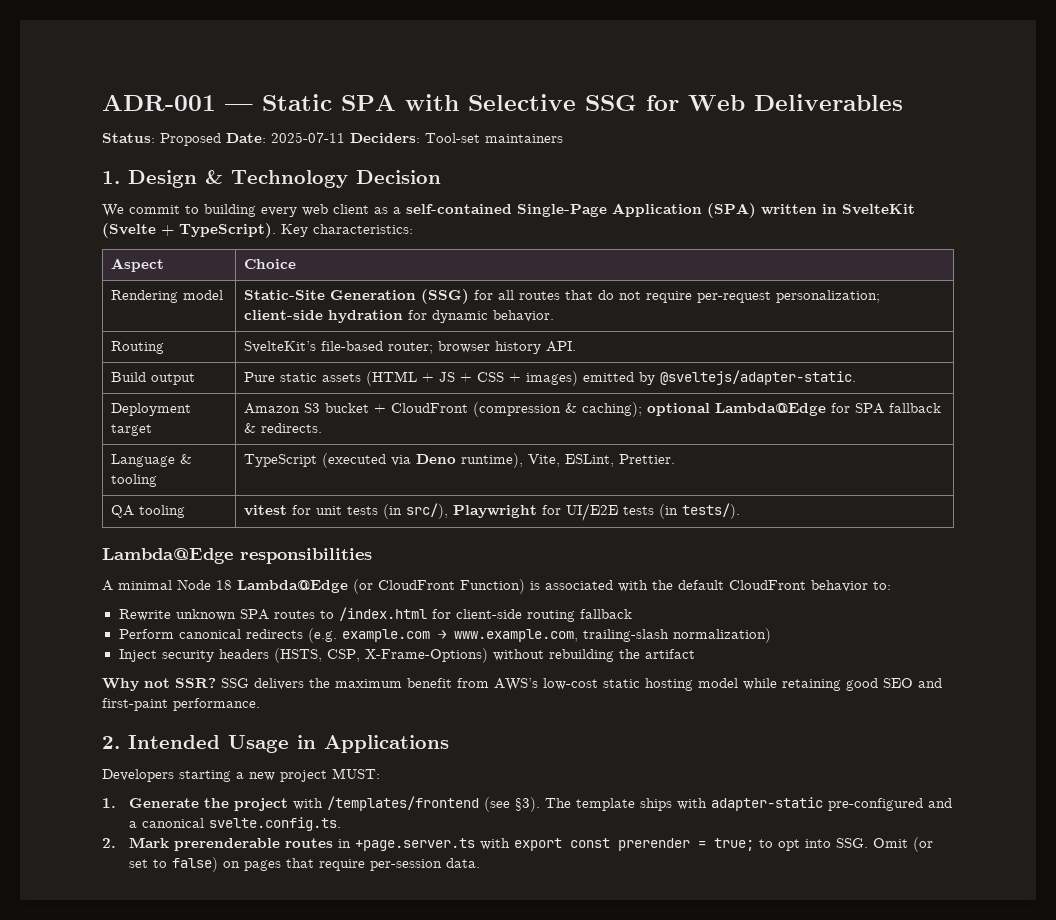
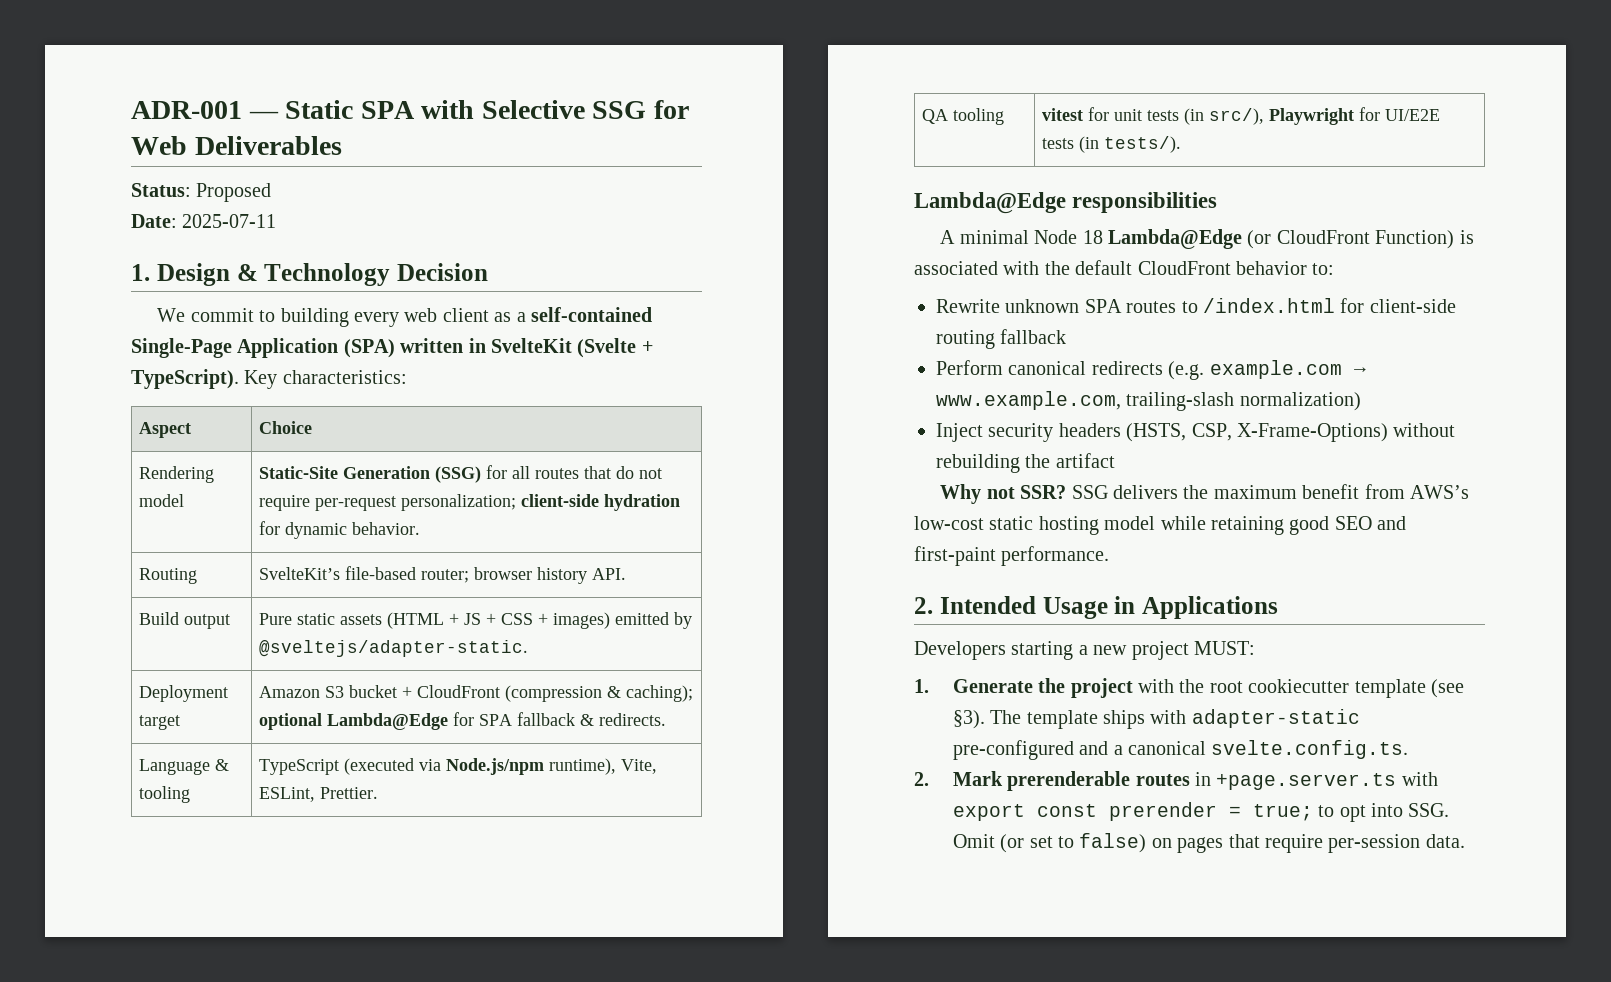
(221, 139) none -> (272, 192) //
[350,133,563,143] Deciders: Tool‑set maintainers -> (277, 221) none
[416,454,457,464] Deno -> [446,758,545,775] Node.js/npm
[327,796,480,811] /templates/frontend -> [1179,679,1426,698] the root cookiecutter template

